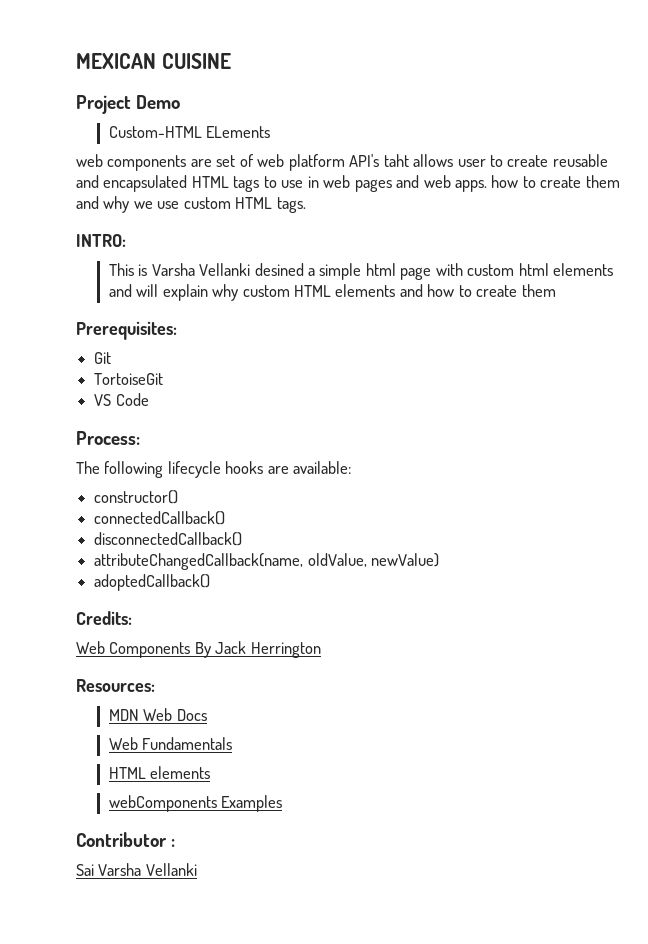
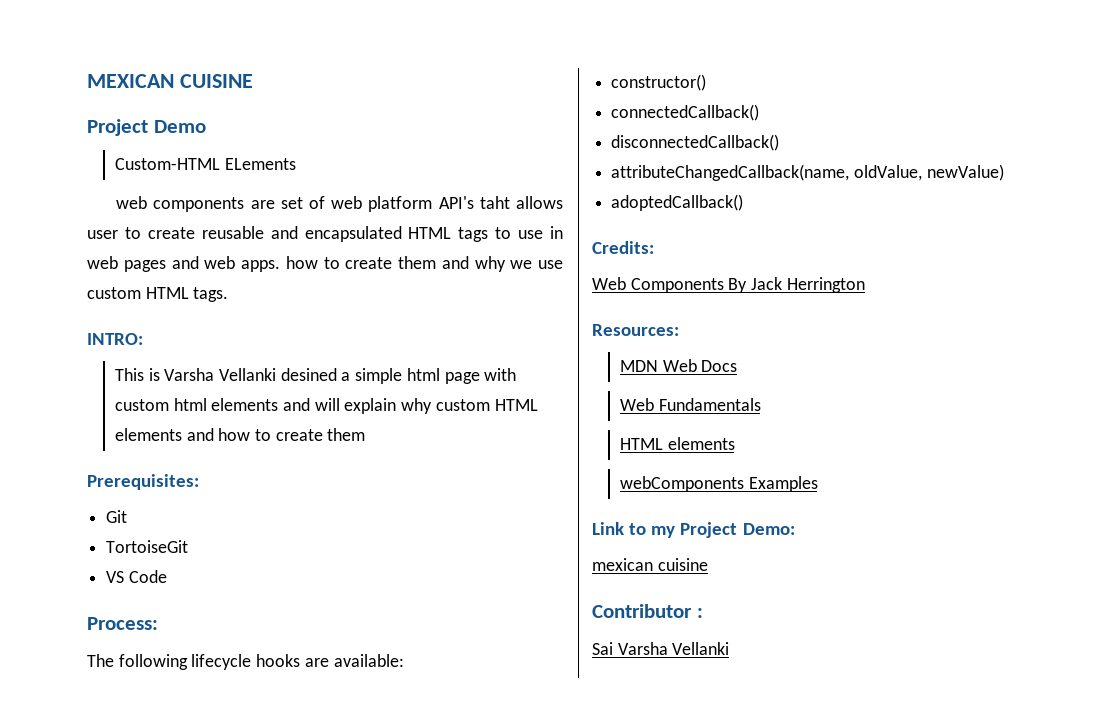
(283, 803) none -> [592,522,795,538] [592,558,708,571] // Link to my Project Demo: // mexican cuisine

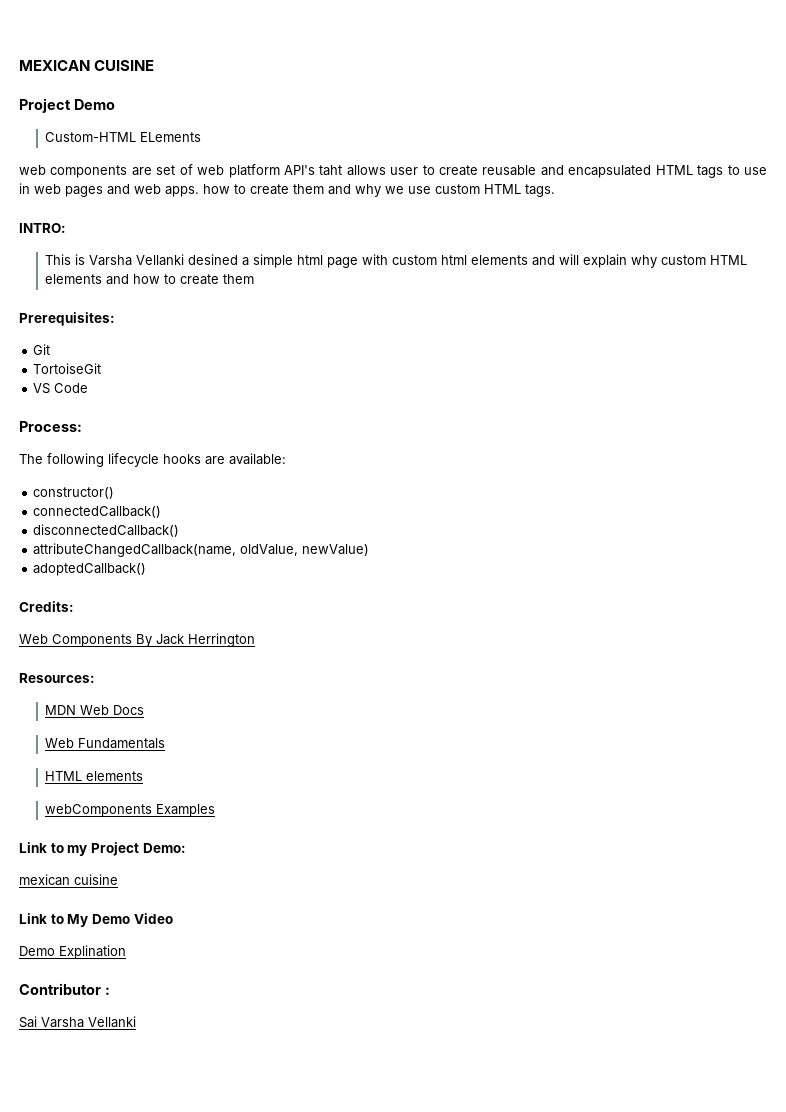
(708, 564) none -> [19,913,173,927] [19,945,126,959] // Link to My Demo Video // Demo Explination

